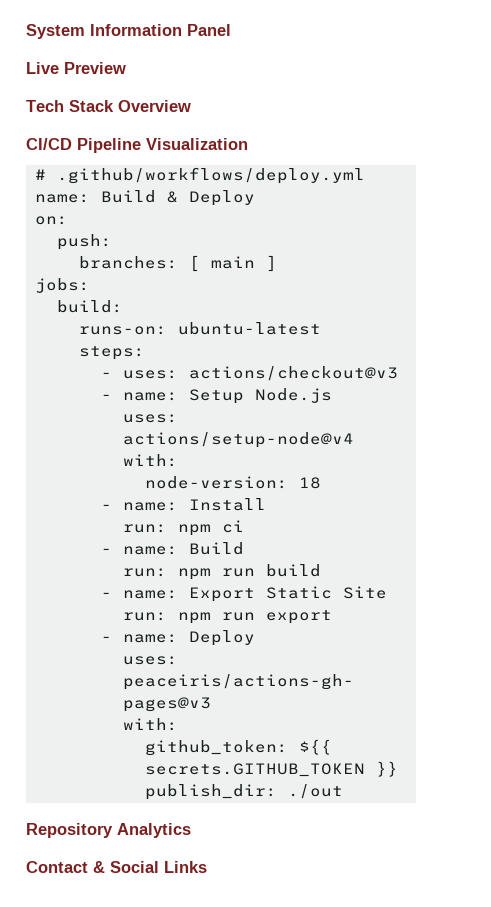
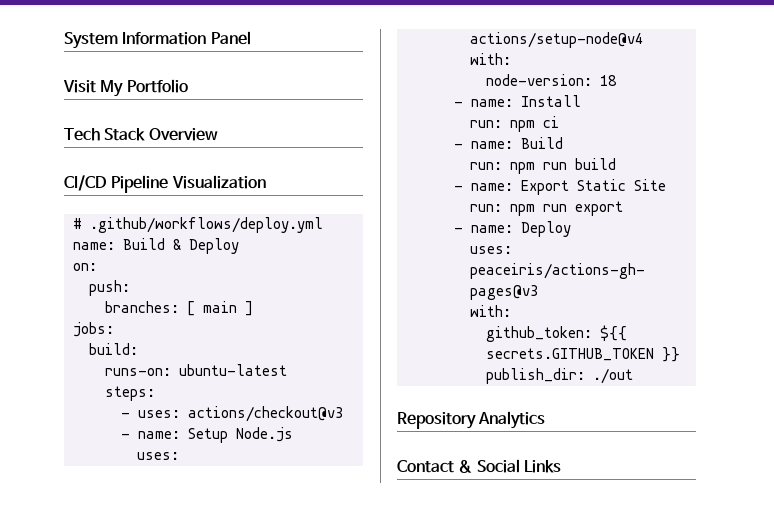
[26,62,126,74] Live Preview -> [63,79,188,97] Visit My Portfolio

